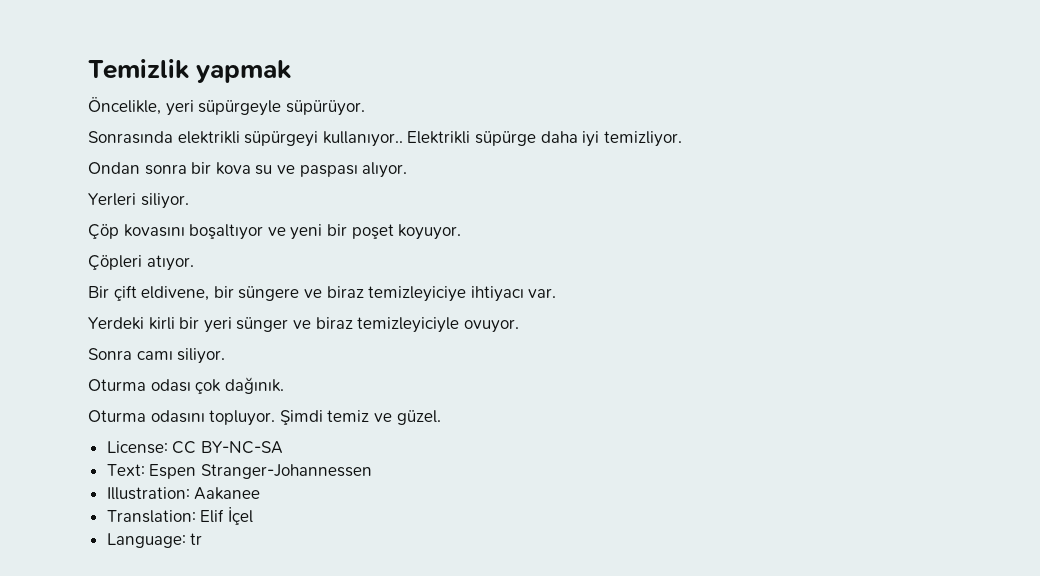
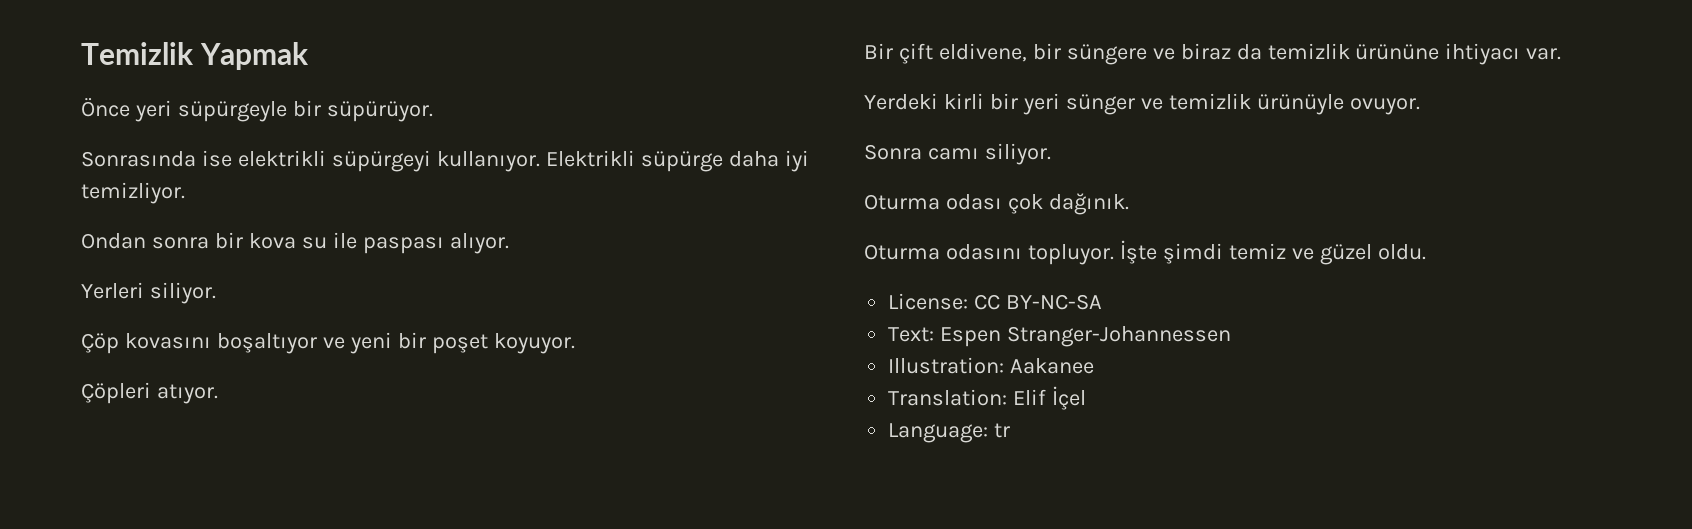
[196,60,292,83] [88,97,161,115] yapmak // Öncelikle, -> [200,42,310,70] [81,97,130,117] Yapmak // Önce
(282, 108) none -> [292,100,321,117] bir
(173, 137) none -> [201,150,232,167] ise
[322,131,403,147] kullanıyor.. -> [436,151,540,172] kullanıyor.
[276,165,295,174] ve -> [332,232,357,249] ile
[368,286,467,302] temizleyiciye -> [1236,43,1440,60] da temizlik ürününe
[315,317,460,333] biraz temizleyiciyle -> [1168,93,1344,115] temizlik ürünüyle
[279,410,441,425] Şimdi temiz ve güzel. -> [1119,240,1426,265] İşte şimdi temiz ve güzel oldu.

